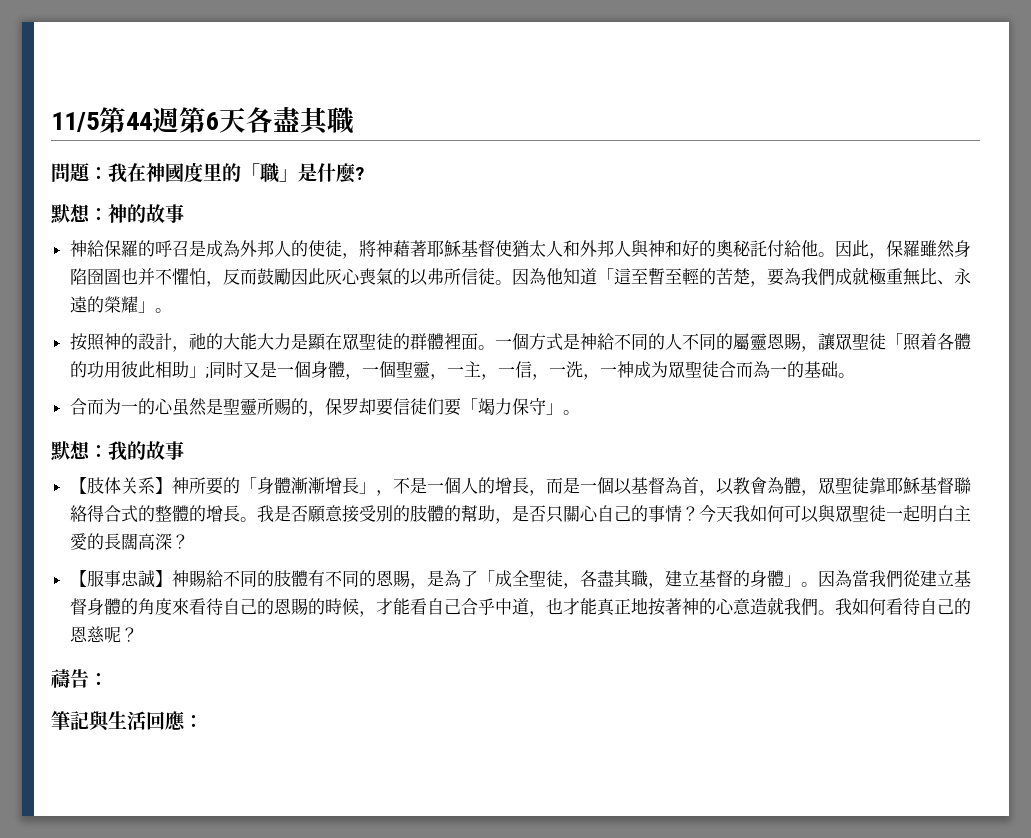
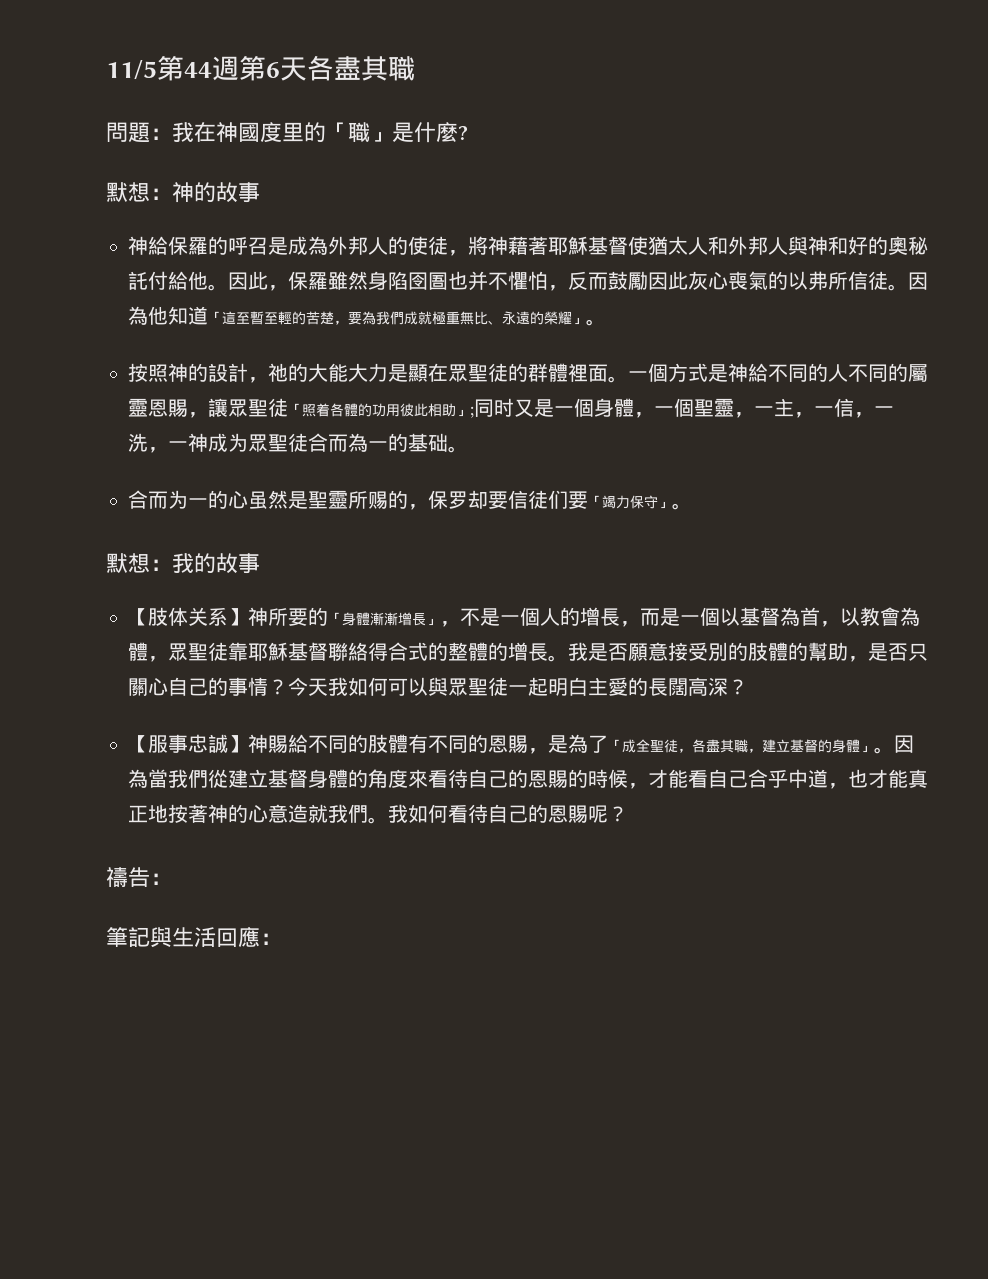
[86,626,105,643] 慈 -> [568,805,588,823] 賜

